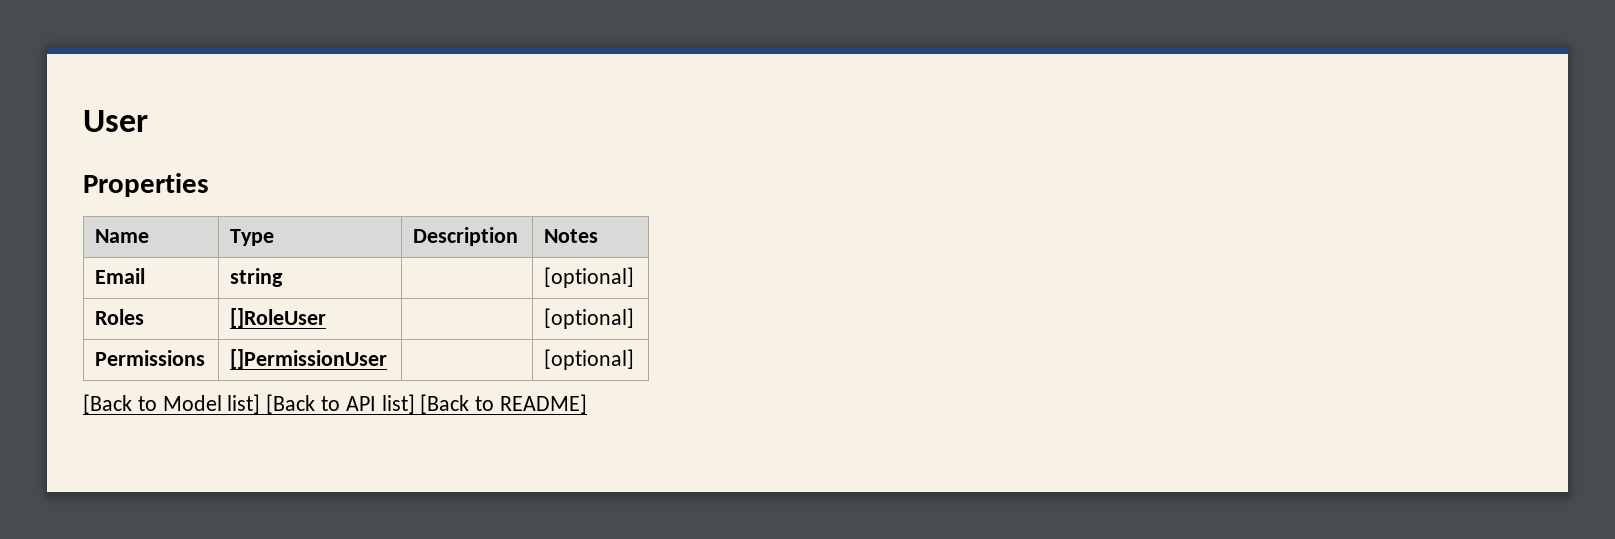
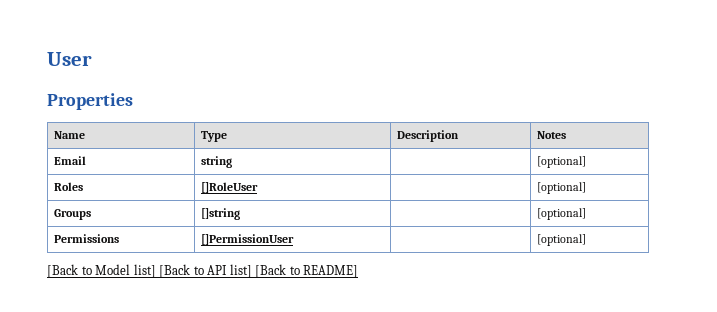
(635, 318) none -> [54,209,92,220] [201,208,241,220] [537,208,587,220] // Groups | []string | | [optional]

